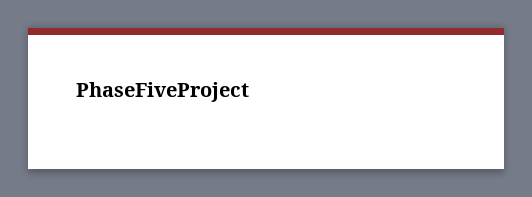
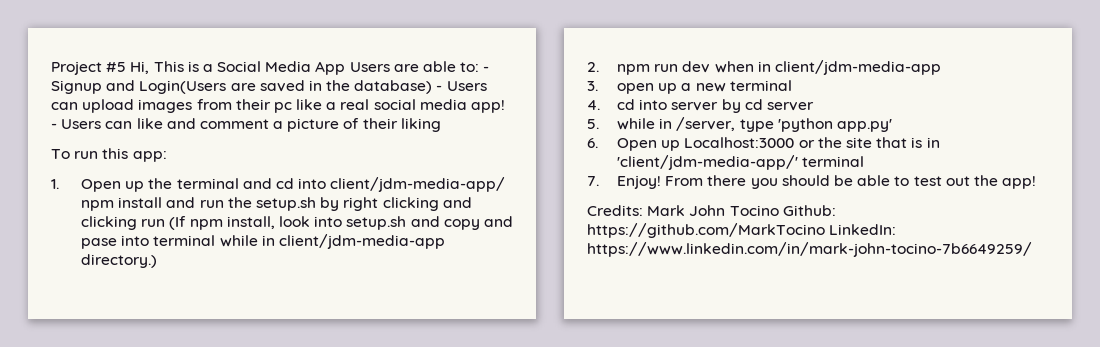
[76,82,249,102] PhaseFiveProject -> [51,61,490,75] [51,80,487,94] [51,99,506,113] [51,118,441,132] [51,148,167,162] [51,177,506,192] [81,197,472,211] [81,216,513,230] [81,234,446,249] [81,254,158,268] [587,60,942,75] [587,80,792,94] [587,99,815,113] [587,117,893,132] [587,137,940,151] [617,155,865,170] [587,175,1037,189] [587,205,836,216] [587,223,897,238] [587,242,1032,257] Project #5 Hi, This is a Social Media App Users are able to: - Signup and Login(Users are saved in the database) - Users can upload images from their pc like a real social media app! - Users can like and comment a picture of their liking // To run this app: // 1. Open up the terminal and cd into client/jdm-media-app/ npm install and run the setup.sh by right clicking and clicking run (If npm install, look into setup.sh and copy and pase into terminal while in client/jdm-media-app directory.) // 2. npm run dev when in client/jdm-media-app // 3. open up a new terminal // 4. cd into server by cd server // 5. while in /server, type 'python app.py' // 6. Open up Localhost:3000 or the site that is in 'client/jdm-media-app/' terminal // 7. Enjoy! From there you should be able to test out the app! // Credits: Mark John Tocino Github: https://github.com/MarkTocino LinkedIn: https://www.linkedin.com/in/mark-john-tocino-7b6649259/

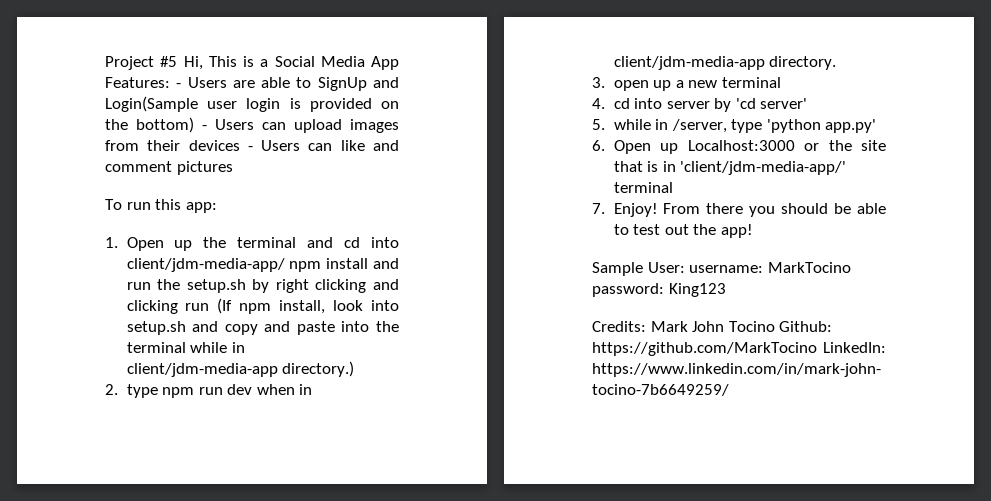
(346, 68) none -> [105,77,182,88] Features: -
[460,62,490,72] [51,80,433,94] to: - Signup and Login(Users are saved in the database) -> [296,77,399,91] [105,96,399,112] [105,117,194,133] to SignUp and Login(Sample user login is provided on the bottom)
[273,99,506,113] pc like a real social media app! -> [188,140,240,151] devices
[273,118,441,132] a picture of their liking -> [176,161,233,175] pictures
[81,235,150,249] pase into -> [296,321,399,335] paste into the
(599, 67) none -> [126,384,158,398] type
(942, 67) none -> [769,56,837,70] directory.
[744,99,815,111] cd server -> [735,98,808,109] 'cd server'
(1037, 182) none -> [592,262,851,276] [592,283,726,297] // Sample User: username: MarkTocino password: King123

